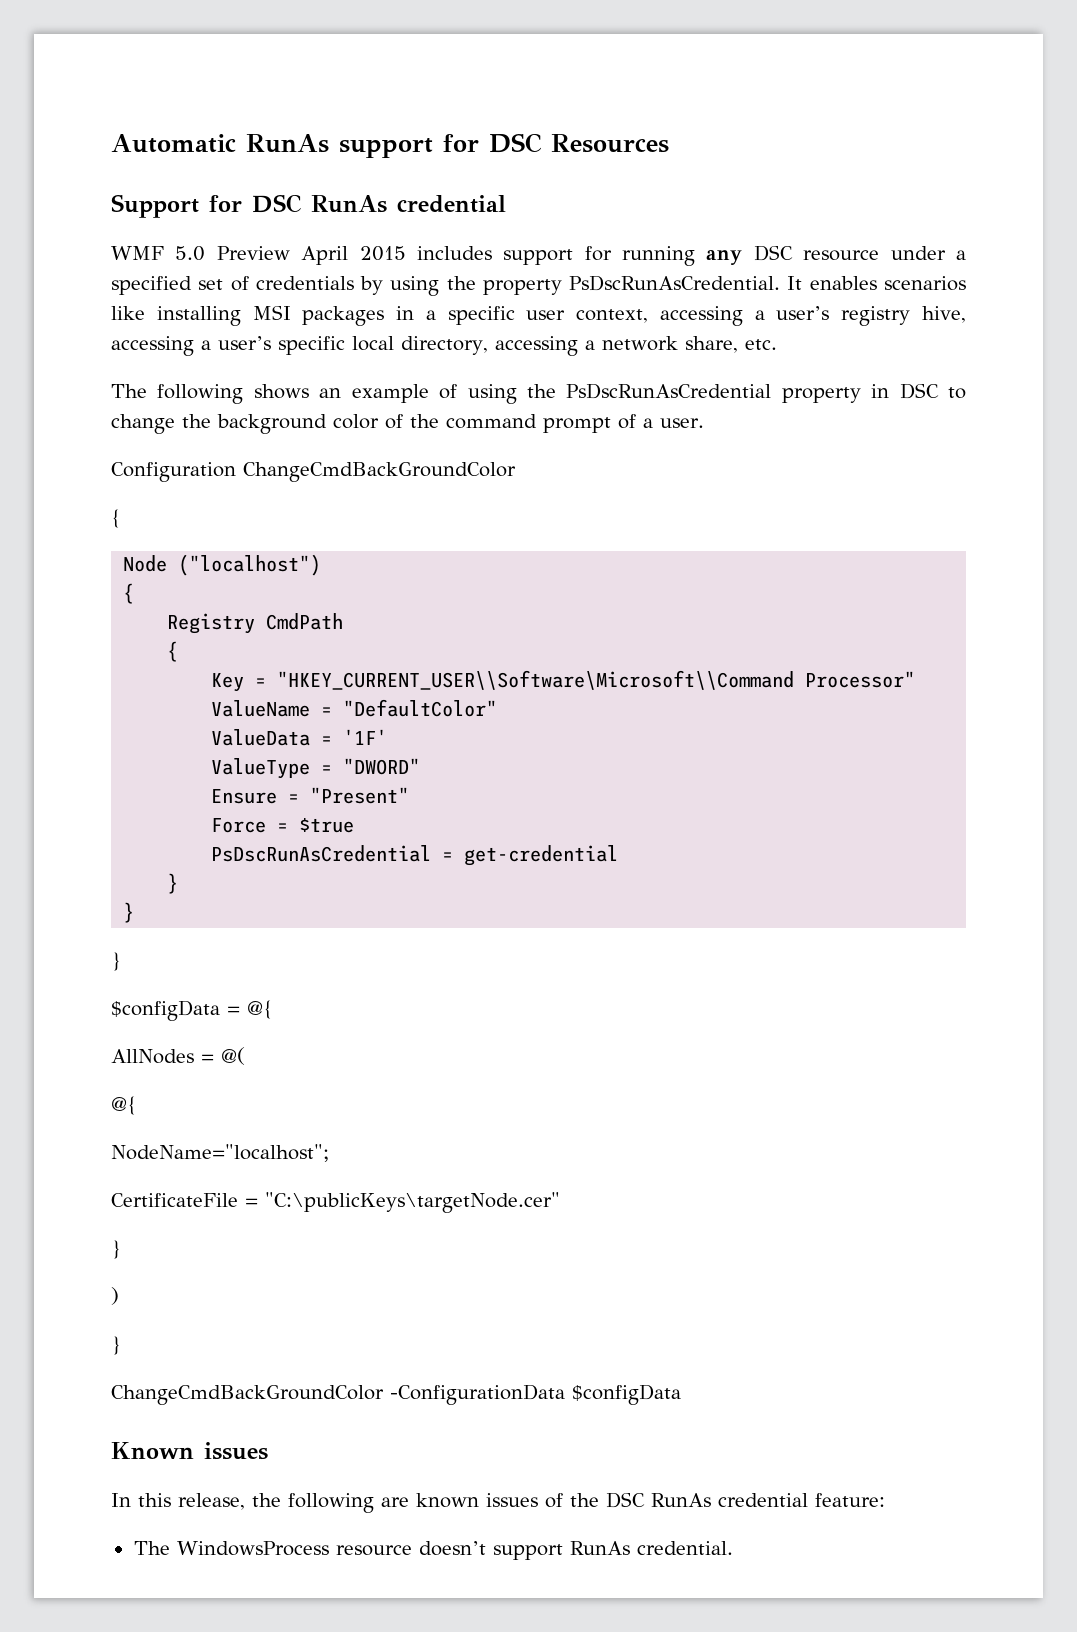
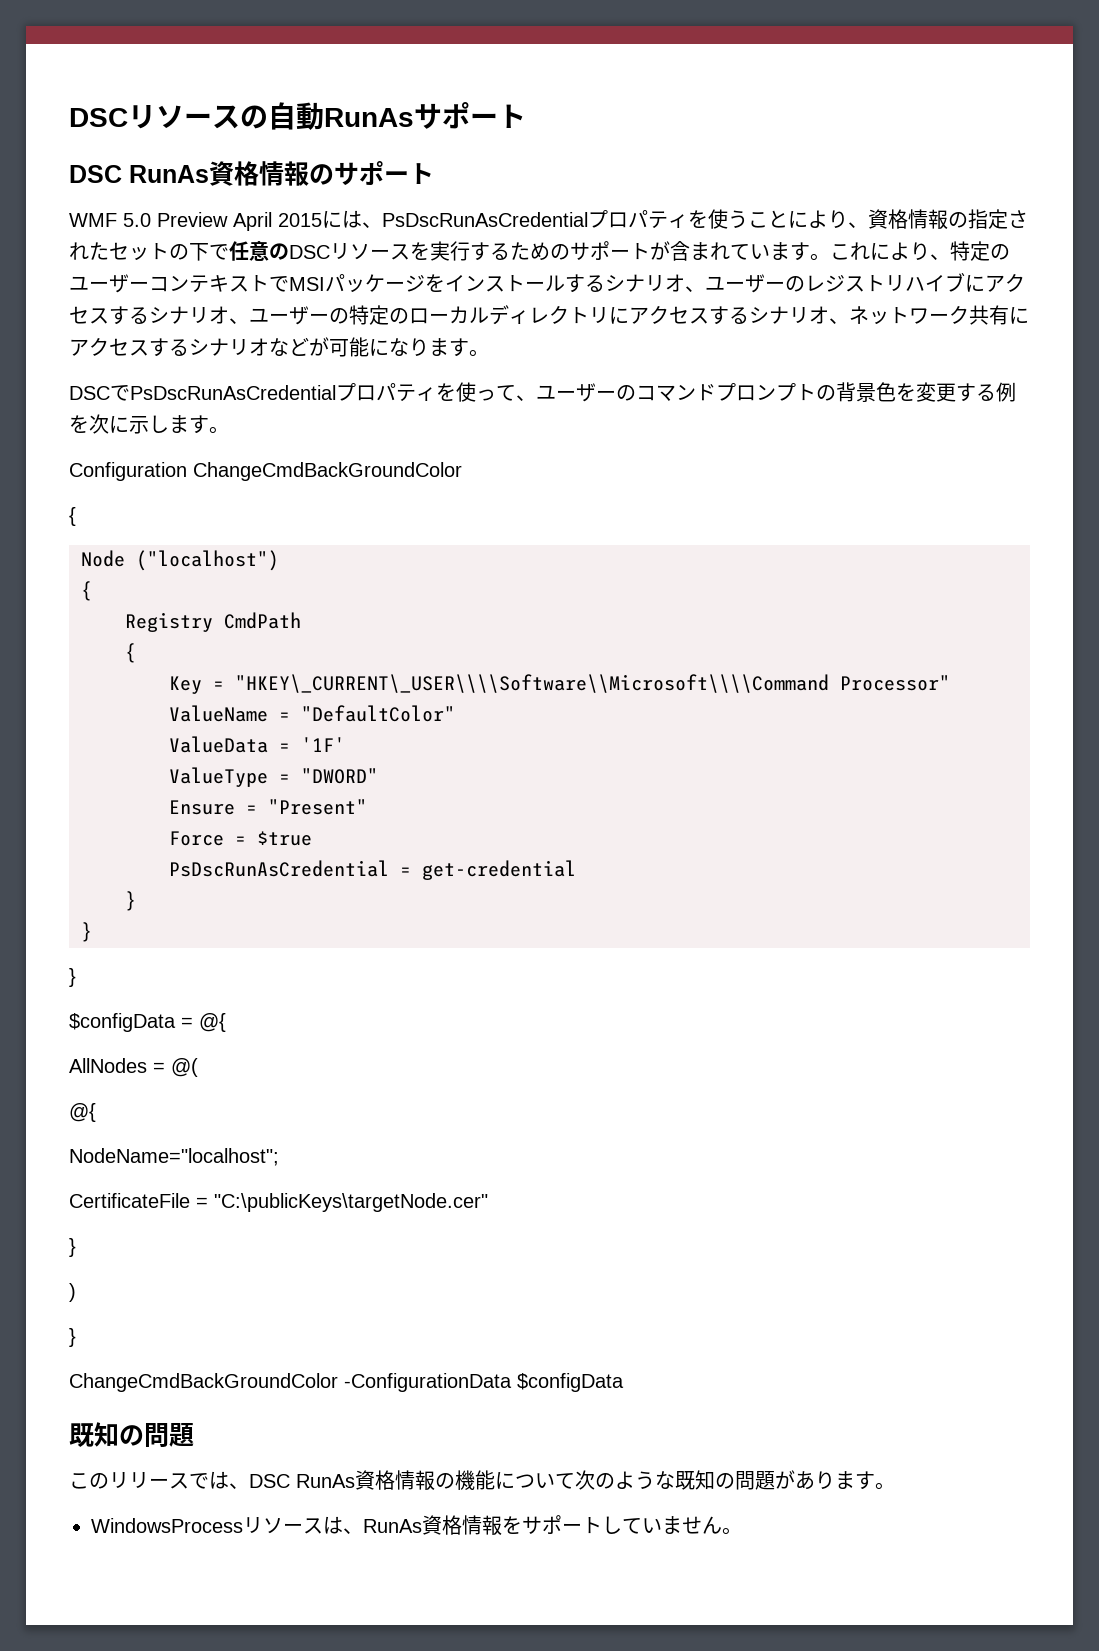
[111,133,669,158] [111,194,506,218] Automatic RunAs support for DSC Resources // Support for DSC RunAs credential -> [69,102,526,130] [69,161,434,186] DSCリソースの自動RunAsサポート // DSC RunAs資格情報のサポート
[416,245,966,266] [111,275,966,296] [111,305,966,326] [111,336,777,356] [111,383,966,404] [111,414,704,434] includes support for running any DSC resource under a specified set of credentials by using the property PsDscRunAsCredential. It enables scenarios like installing MSI packages in a specific user context, accessing a user’s registry hive, accessing a user’s specific local directory, accessing a network share, etc. // The following shows an example of using the PsDscRunAsCredential property in DSC to change the background color of the command prompt of a user. -> [322,209,1028,230] [69,241,1010,261] [69,272,1025,293] [69,305,1029,325] [69,337,489,357] [69,382,1016,402] [69,414,229,434] には、PsDscRunAsCredentialプロパティを使うことにより、資格情報の指定されたセットの下で任意のDSCリソースを実行するためのサポートが含まれています。これにより、特定のユーザーコンテキストでMSIパッケージをインストールするシナリオ、ユーザーのレジストリハイブにアクセスするシナリオ、ユーザーの特定のローカルディレクトリにアクセスするシナリオ、ネットワーク共有にアクセスするシナリオなどが可能になります。 // DSCでPsDscRunAsCredentialプロパティを使って、ユーザーのコマンドプロンプトの背景色を変更する例を次に示します。
[277,670,795,690] "HKEY_CURRENT_USER\\Software\Microsoft\\Command -> [235,674,829,693] "HKEY\_CURRENT\_USER\\\\Software\\Microsoft\\\\Command
[111,1442,268,1460] [111,1492,885,1513] [133,1541,733,1560] Known issues // In this release, the following are known issues of the DSC RunAs credential feature: // The WindowsProcess resource doesn’t support RunAs credential. -> [69,1422,194,1447] [69,1470,895,1491] [91,1515,742,1536] 既知の問題 // このリリースでは、DSC RunAs資格情報の機能について次のような既知の問題があります。 // WindowsProcessリソースは、RunAs資格情報をサポートしていません。

